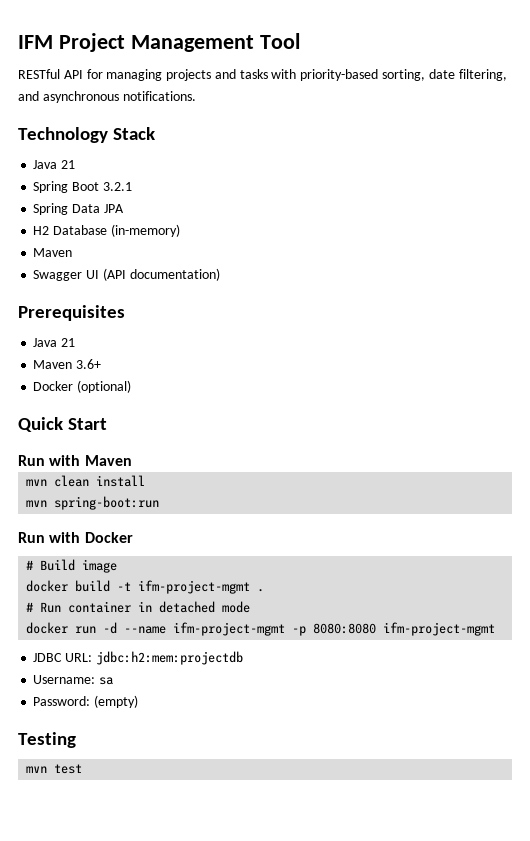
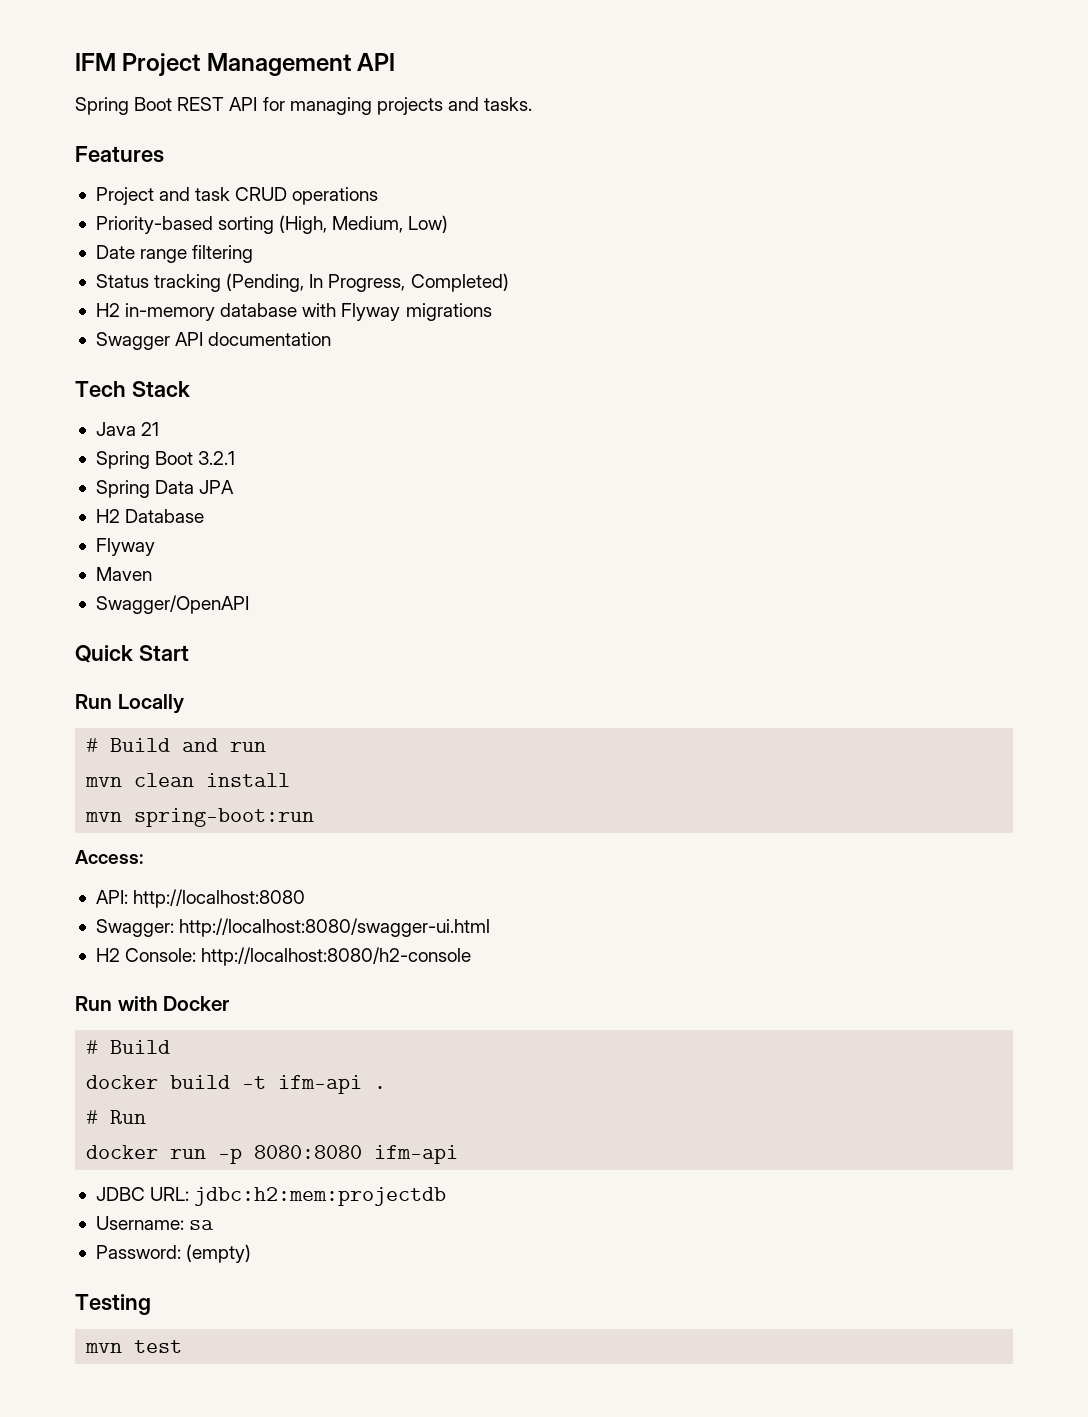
[259,33,300,49] [18,69,60,79] Tool // RESTful -> [357,53,396,71] [75,97,225,115] API // Spring Boot REST
[239,69,507,81] [18,91,196,103] [18,127,108,143] tasks with priority-based sorting, date filtering, and asynchronous notifications. // Technology -> [484,97,533,111] [75,146,164,163] [95,187,379,205] [95,215,449,234] [95,245,254,263] [95,273,509,292] [95,303,492,321] [95,332,332,350] [75,381,126,397] tasks. // Features // Project and task CRUD operations // Priority-based sorting (High, Medium, Low) // Date range filtering // Status tracking (Pending, In Progress, Completed) // H2 in-memory database with Flyway migrations // Swagger API documentation // Tech
[110,224,180,237] [33,248,73,257] [33,268,220,281] [18,305,125,321] [33,338,76,347] [33,359,102,369] [33,380,132,393] [18,417,108,432] [18,455,132,466] (in-memory) // Maven // Swagger UI (API documentation) // Prerequisites // Java 21 // Maven 3.6+ // Docker (optional) // Quick Start // Run with Maven -> [95,538,155,556] [95,567,152,581] [95,595,249,614] [75,645,189,663] [75,694,184,714] [86,738,267,752] // Flyway // Maven // Swagger/OpenAPI // Quick Start // Run Locally // # Build and run
(160, 503) none -> [75,850,143,864] [95,889,306,908] [95,918,491,937] [95,947,472,966] // Access: // API: http://localhost:8080 // Swagger: http://localhost:8080/swagger-ui.html // H2 Console: http://localhost:8080/h2-console
[82,559,118,573] image -> (171, 1047) none
[138,580,251,594] ifm-project-mgmt -> [278,1075,363,1094] ifm-api
[68,601,251,613] container in detached mode -> (147, 1117) none
[103,622,286,636] -d --name ifm-project-mgmt -> (207, 1154) none
[383,622,496,636] ifm-project-mgmt -> [374,1145,459,1164] ifm-api

